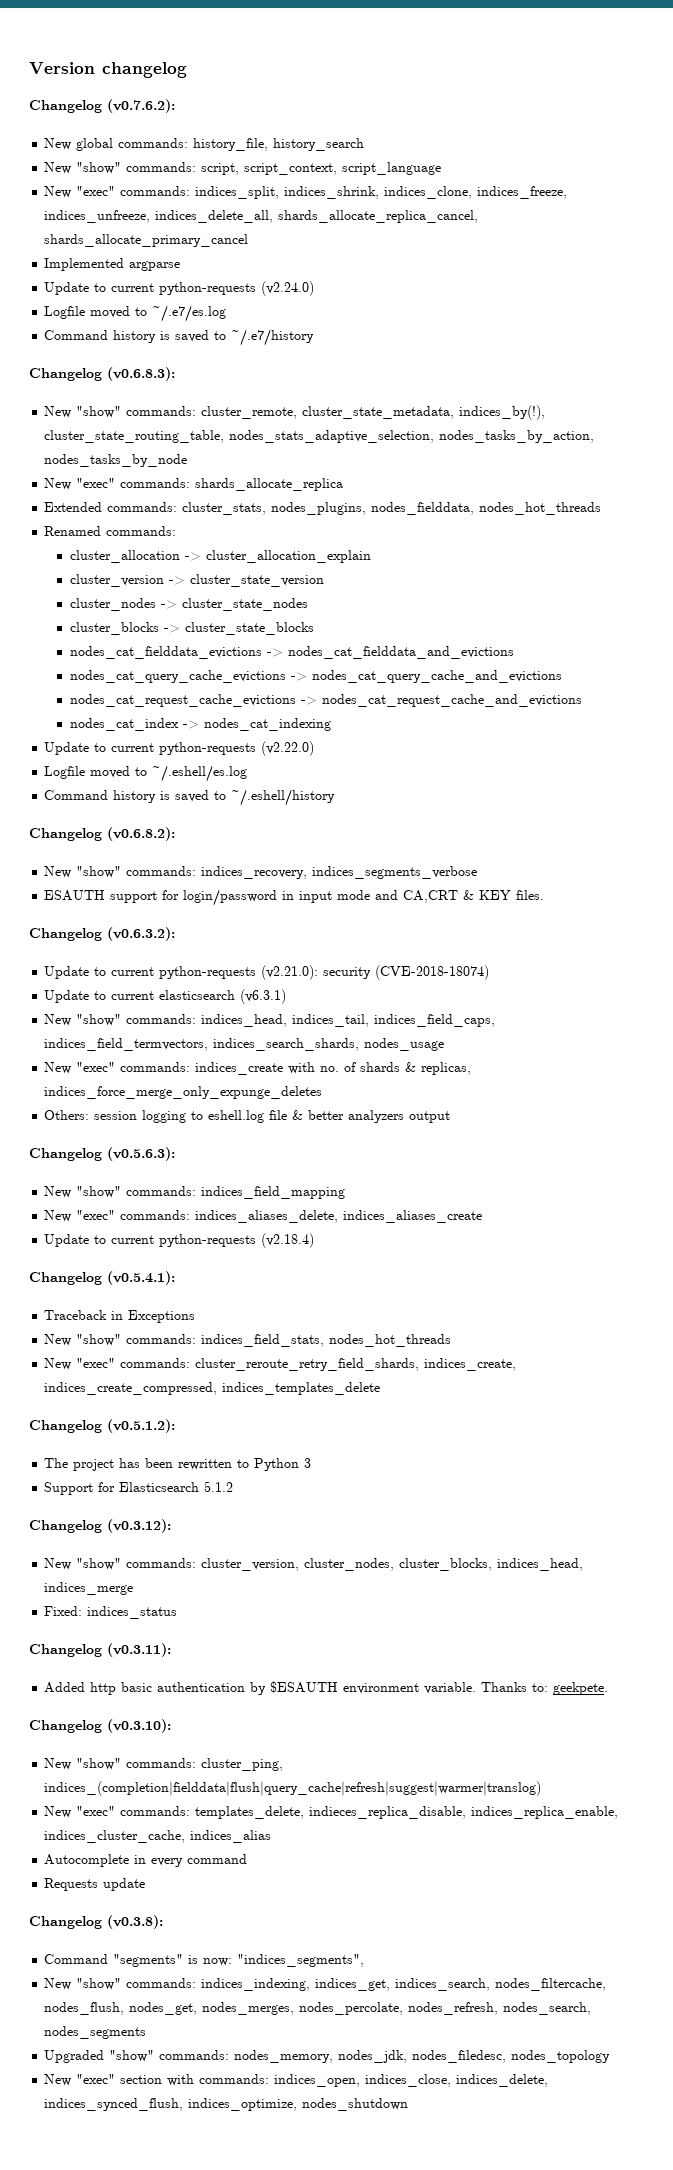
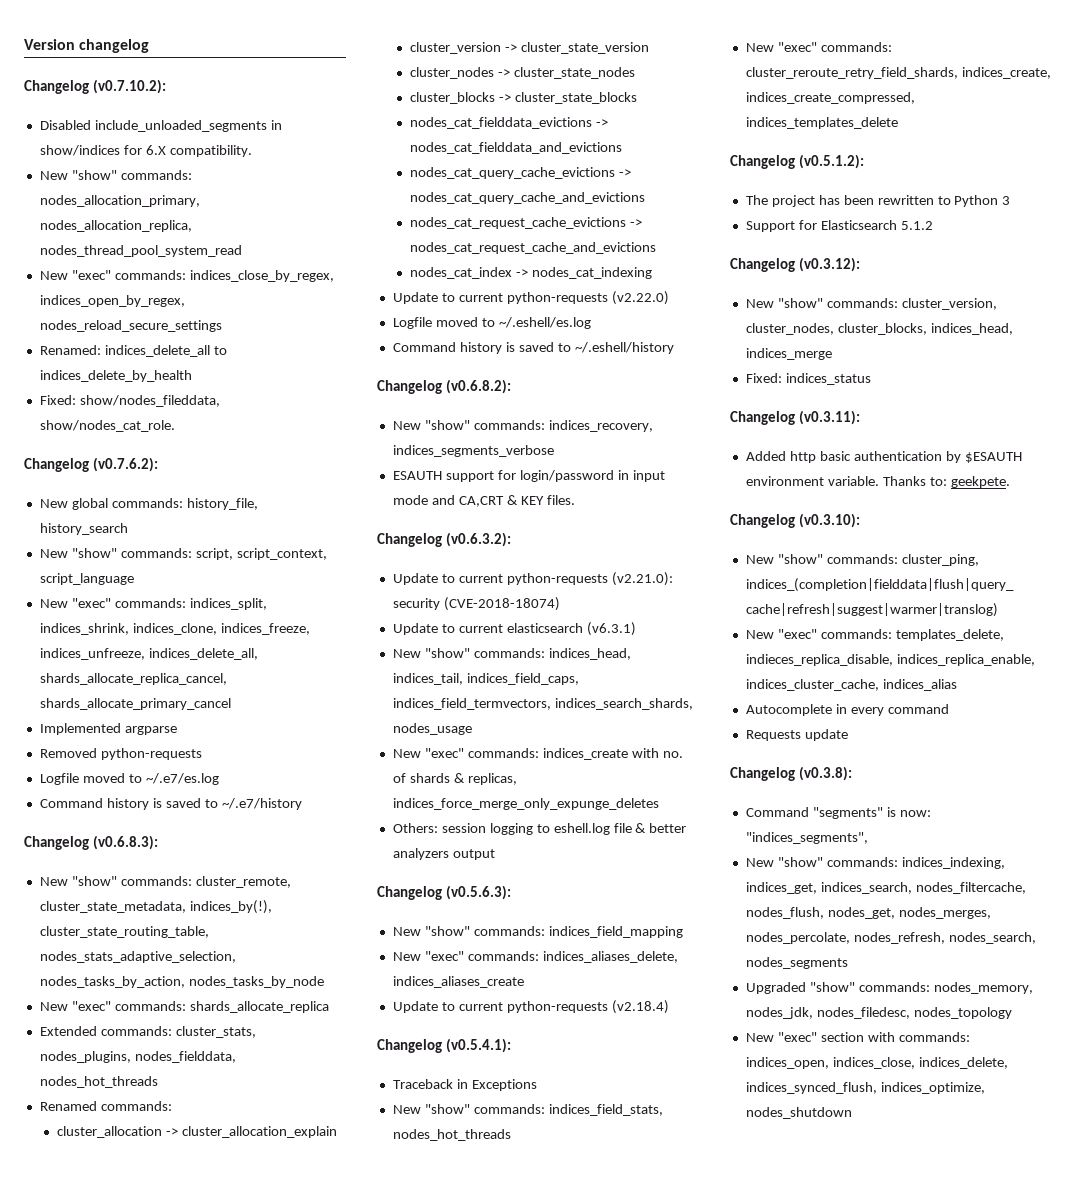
(187, 70) none -> [24,79,166,94] [39,120,282,132] [39,145,252,157] [39,170,192,180] [39,195,200,207] [39,220,192,232] [39,245,242,257] [39,270,334,282] [39,295,185,307] [39,320,222,332] [39,345,227,357] [39,370,192,382] [39,395,220,407] [39,420,175,432] // Changelog (v0.7.10.2): // Disabled include_unloaded_segments in show/indices for 6.X compatibility. // New "show" commands: nodes_allocation_primary, nodes_allocation_replica, nodes_thread_pool_system_read // New "exec" commands: indices_close_by_regex, indices_open_by_regex, nodes_reload_secure_settings // Renamed: indices_delete_all to indices_delete_by_health // Fixed: show/nodes_fileddata, show/nodes_cat_role.
[44,281,315,296] Update to current python-requests (v2.24.0) -> [39,748,202,760] Removed python-requests

